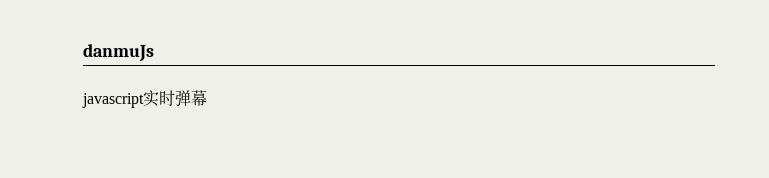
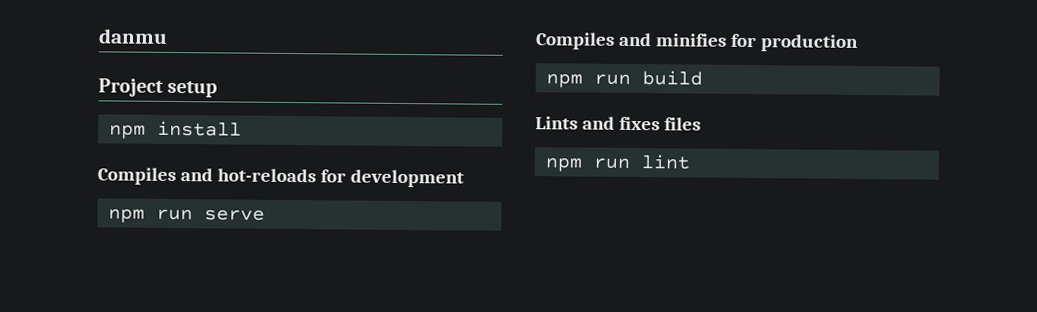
[83,44,154,62] [82,90,207,108] danmuJs // javascript实时弹幕 -> [98,28,168,44] [98,78,218,98] [108,120,242,139] [97,167,464,188] [107,208,265,223] [535,32,859,52] [545,70,703,88] [535,116,701,131] [544,154,691,172] danmu // Project setup // npm install // Compiles and hot-reloads for development // npm run serve // Compiles and minifies for production // npm run build // Lints and fixes files // npm run lint

